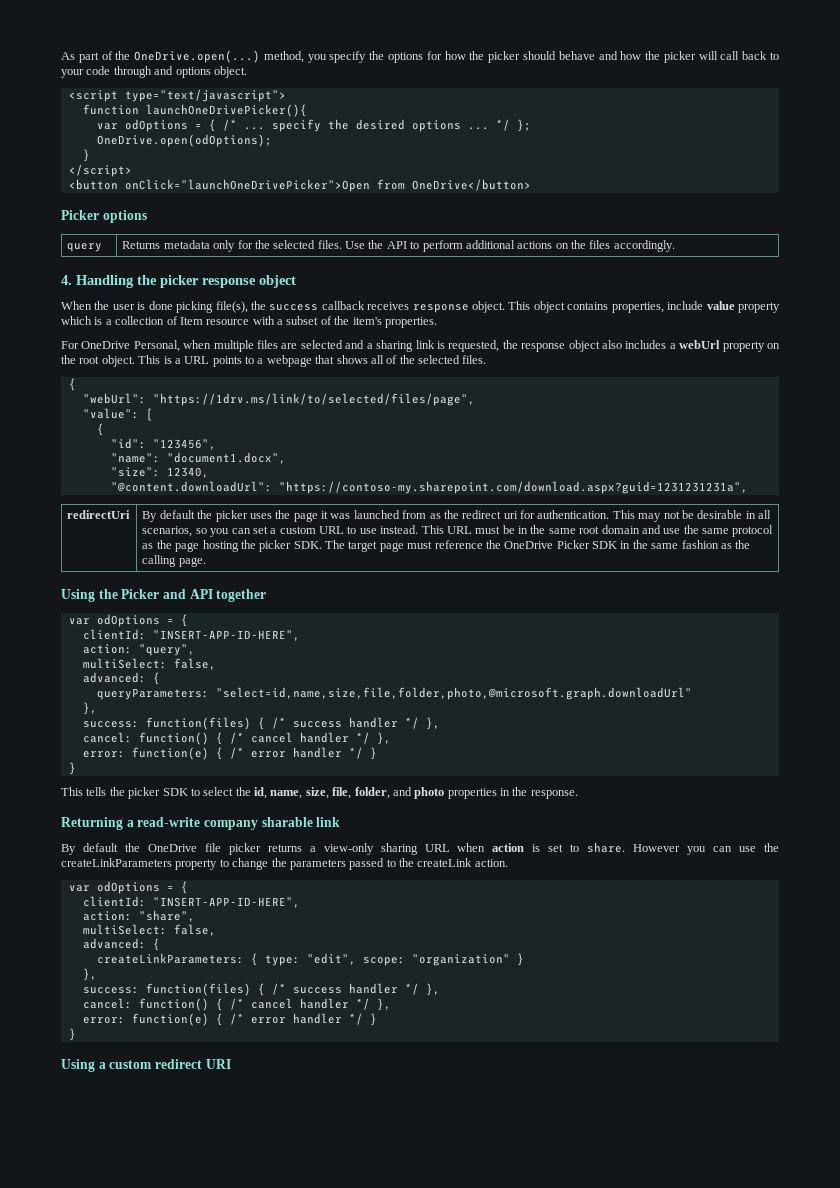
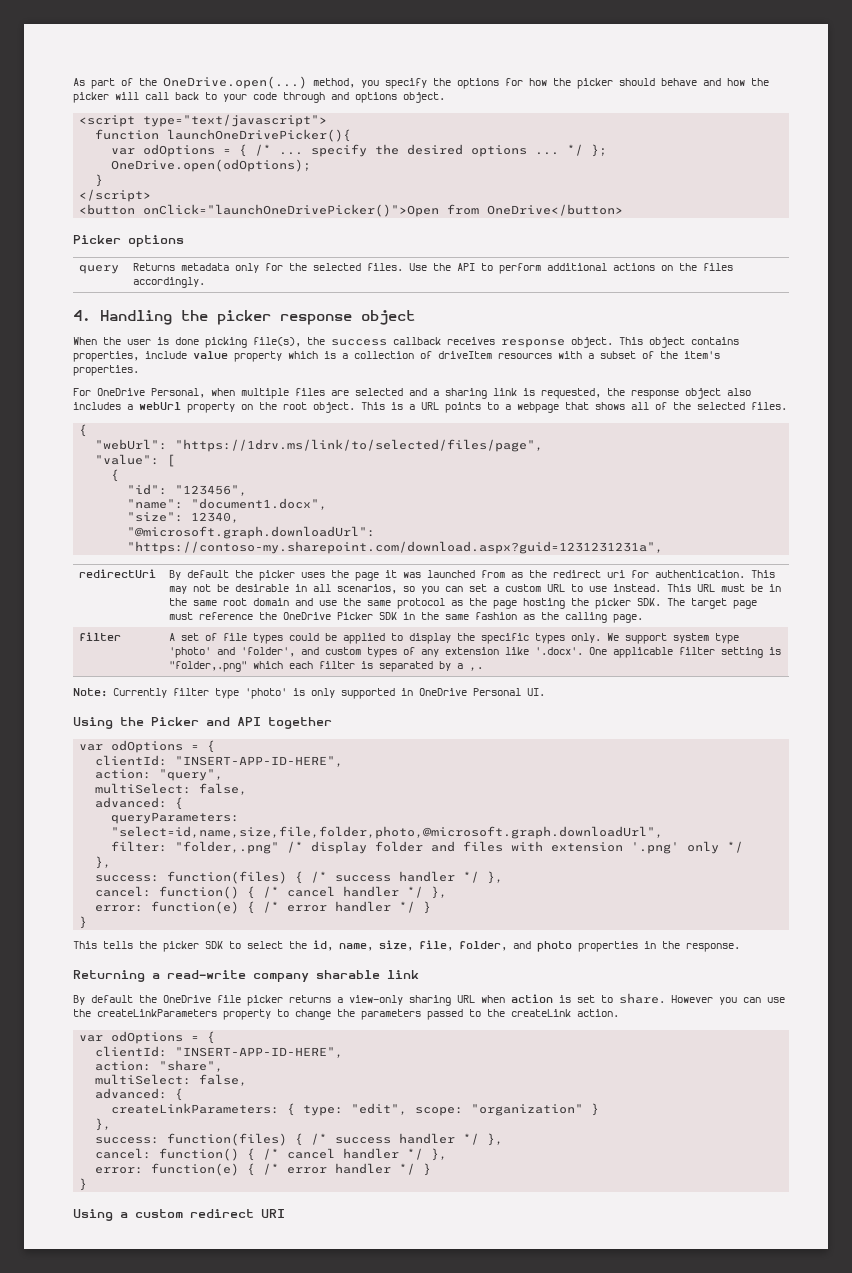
[124,179,370,192] onClick="launchOneDrivePicker">Open -> [143,204,440,217] onClick="launchOneDrivePicker()">Open
[179,317,250,325] Item resource -> [438,351,552,359] driveItem resources
[110,481,272,492] "@content.downloadUrl": -> [127,526,376,539] "@microsoft.graph.downloadUrl":
(206, 562) none -> [79,632,122,641] [169,633,740,644] [169,647,782,658] [169,661,484,672] [73,688,545,699] // filter | A set of file types could be applied to display the specific types only. We support system type 'photo' and 'folder', and custom types of any extension like '.docx'. One applicable filter setting is "folder,.png" which each filter is separated by a ,. // Note: Currently filter type 'photo' is only supported in OneDrive Personal UI.
[215,687,692,700] "select=id,name,size,file,folder,photo,@microsoft.graph.downloadUrl" -> [111,826,664,839] [111,841,744,854] "select=id,name,size,file,folder,photo,@microsoft.graph.downloadUrl", // filter: "folder,.png" /* display folder and files with extension '.png' only */

